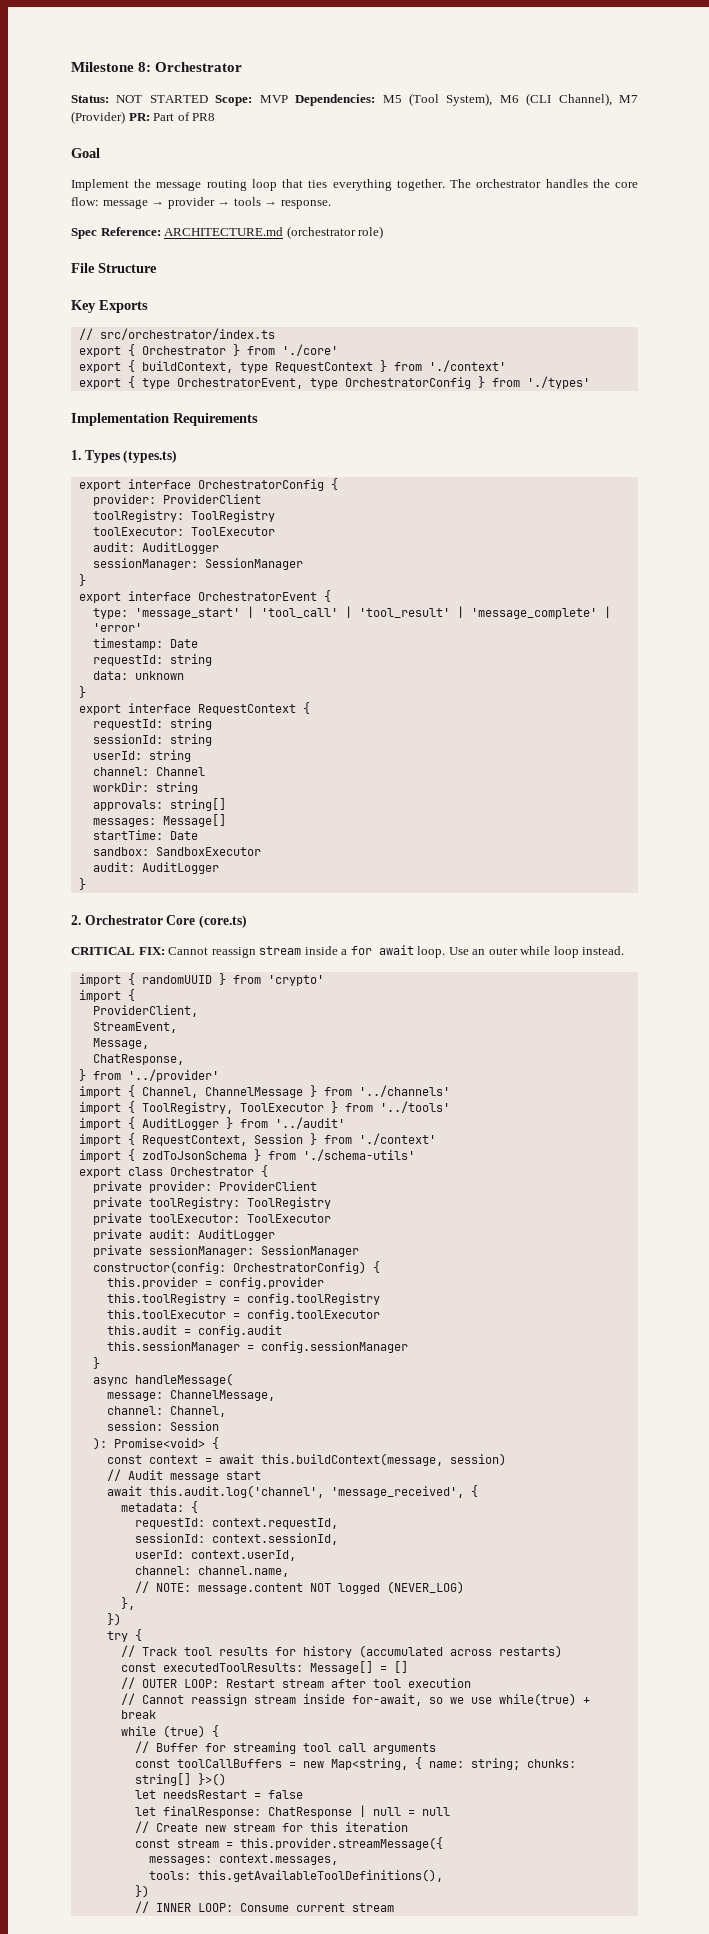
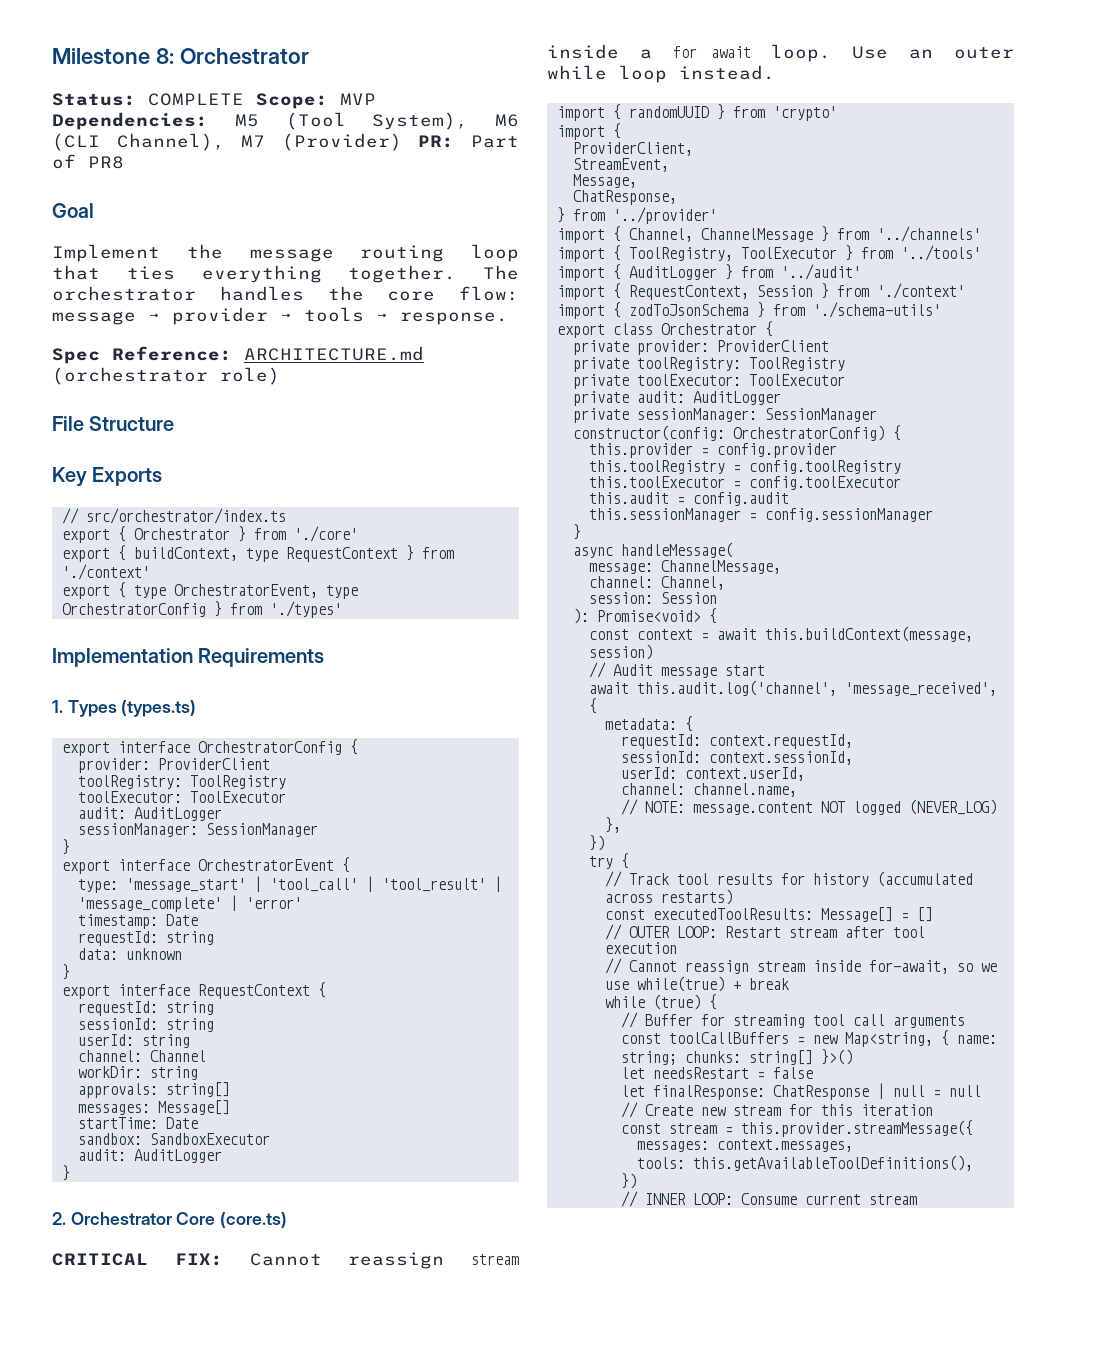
[116,95,208,103] NOT STARTED -> [148,93,244,106] COMPLETE

